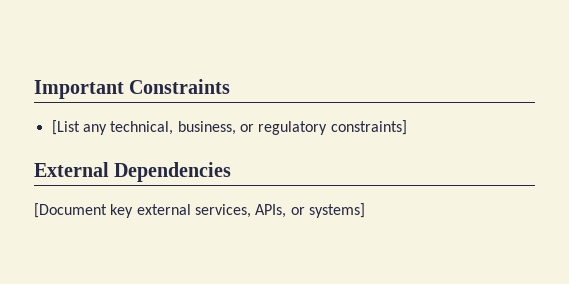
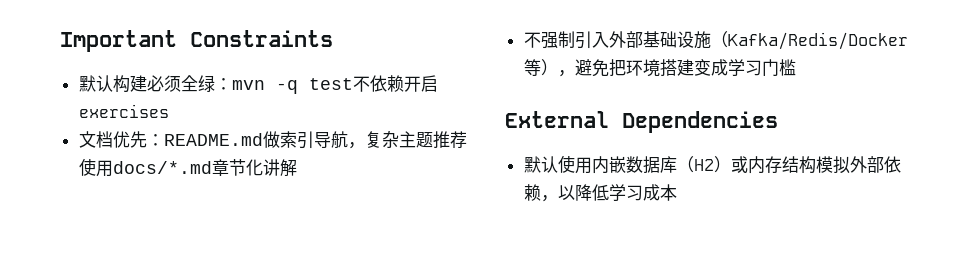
[51,120,407,135] [34,162,232,182] [34,203,365,218] [List any technical, business, or regulatory constraints] // External Dependencies // [Document key external services, APIs, or systems] -> [78,75,438,94] [78,104,169,118] [78,131,467,149] [78,158,297,177] [523,31,908,50] [523,59,796,77] [505,111,778,133] [523,155,901,174] [523,184,677,202] 默认构建必须全绿：mvn -q test不依赖开启exercises // 文档优先：README.md做索引导航，复杂主题推荐使用docs/*.md章节化讲解 // 不强制引入外部基础设施（Kafka/Redis/Docker等），避免把环境搭建变成学习门槛 // External Dependencies // 默认使用内嵌数据库（H2）或内存结构模拟外部依赖，以降低学习成本

